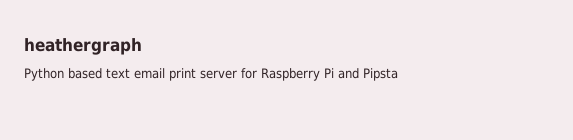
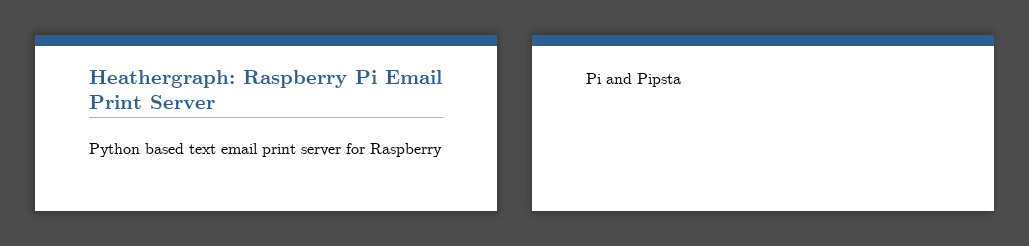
[24,38,142,55] heathergraph -> [89,70,442,88] [89,95,215,109] Heathergraph: Raspberry Pi Email Print Server

